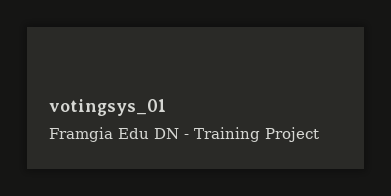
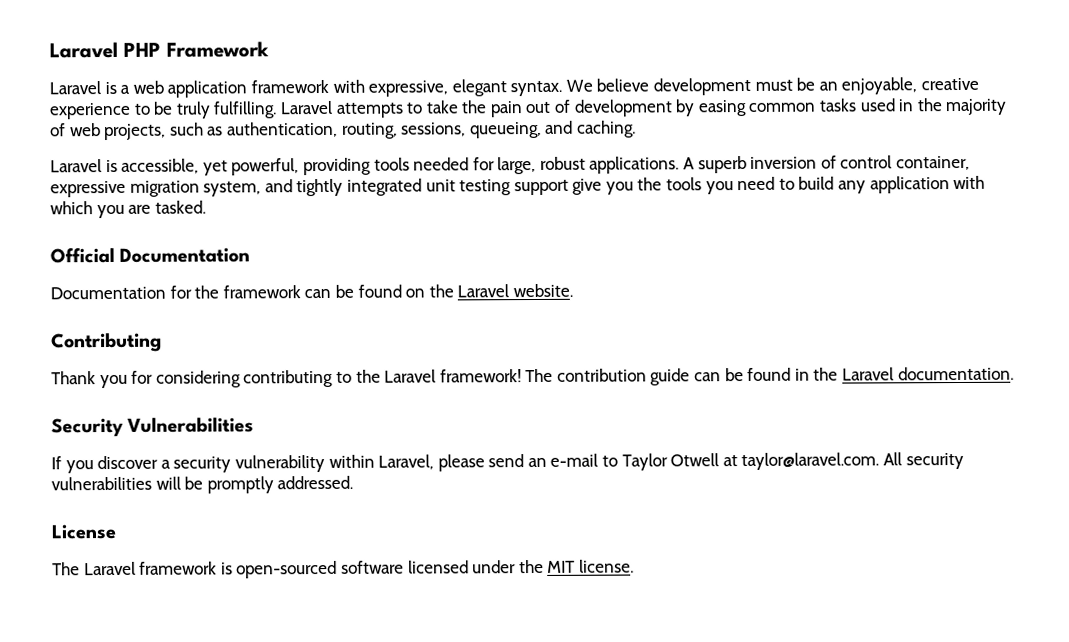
[49,99,166,116] [49,127,319,142] votingsys_01 // Framgia Edu DN - Training Project -> [49,41,269,59] [49,77,980,98] [49,98,1008,120] [50,120,636,141] [50,155,971,176] [50,175,986,198] [50,200,206,219] [50,247,251,264] [50,283,573,300] [51,332,162,353] [51,366,1014,389] [51,417,255,438] [51,452,964,474] [51,475,354,494] [51,523,117,540] [52,559,634,579] Laravel PHP Framework // Laravel is a web application framework with expressive, elegant syntax. We believe development must be an enjoyable, creative experience to be truly fulfilling. Laravel attempts to take the pain out of development by easing common tasks used in the majority of web projects, such as authentication, routing, sessions, queueing, and caching. // Laravel is accessible, yet powerful, providing tools needed for large, robust applications. A superb inversion of control container, expressive migration system, and tightly integrated unit testing support give you the tools you need to build any application with which you are tasked. // Official Documentation // Documentation for the framework can be found on the Laravel website. // Contributing // Thank you for considering contributing to the Laravel framework! The contribution guide can be found in the Laravel documentation. // Security Vulnerabilities // If you discover a security vulnerability within Laravel, please send an e-mail to Taylor Otwell at taylor@laravel.com. All security vulnerabilities will be promptly addressed. // License // The Laravel framework is open-sourced software licensed under the MIT license.

